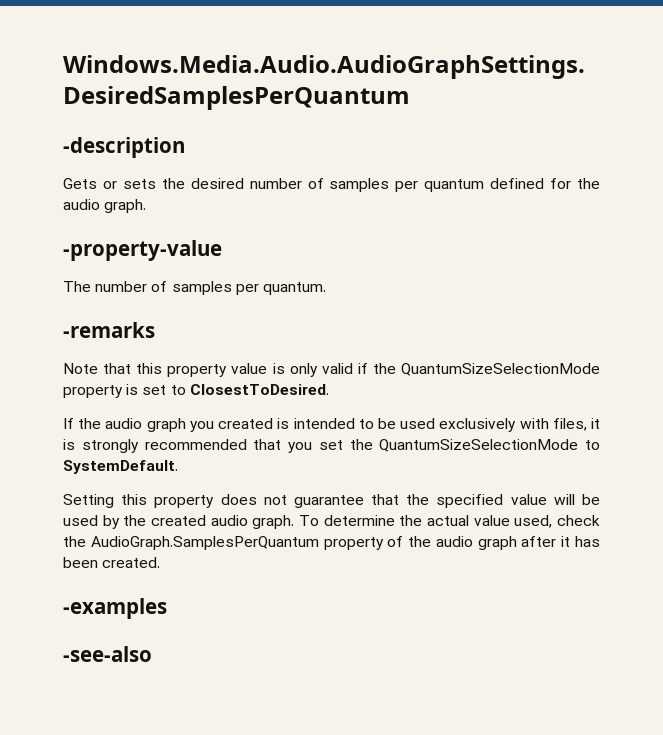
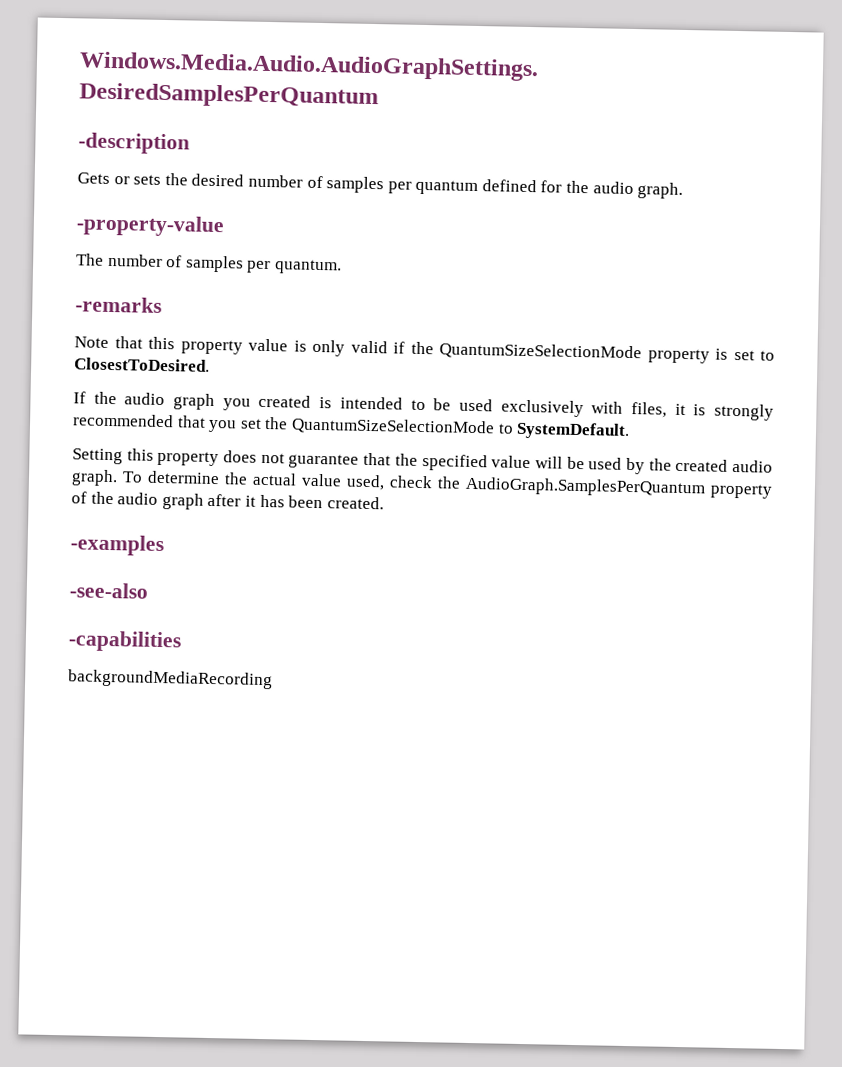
(152, 654) none -> [68,630,182,653] [68,669,273,690] // -capabilities // backgroundMediaRecording

